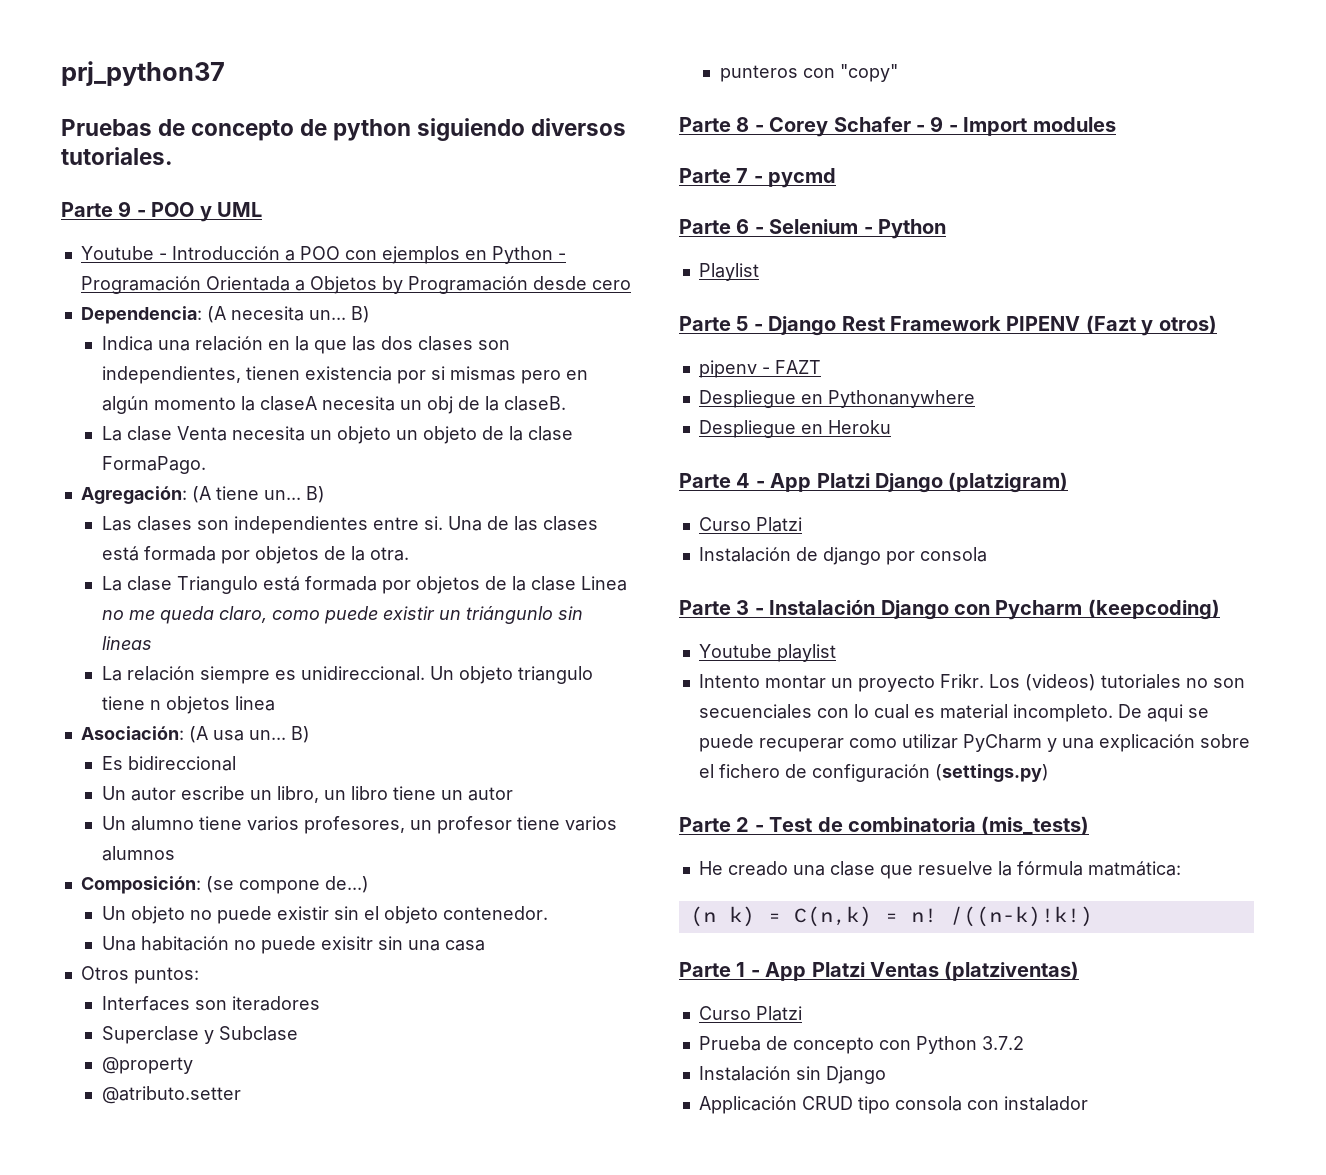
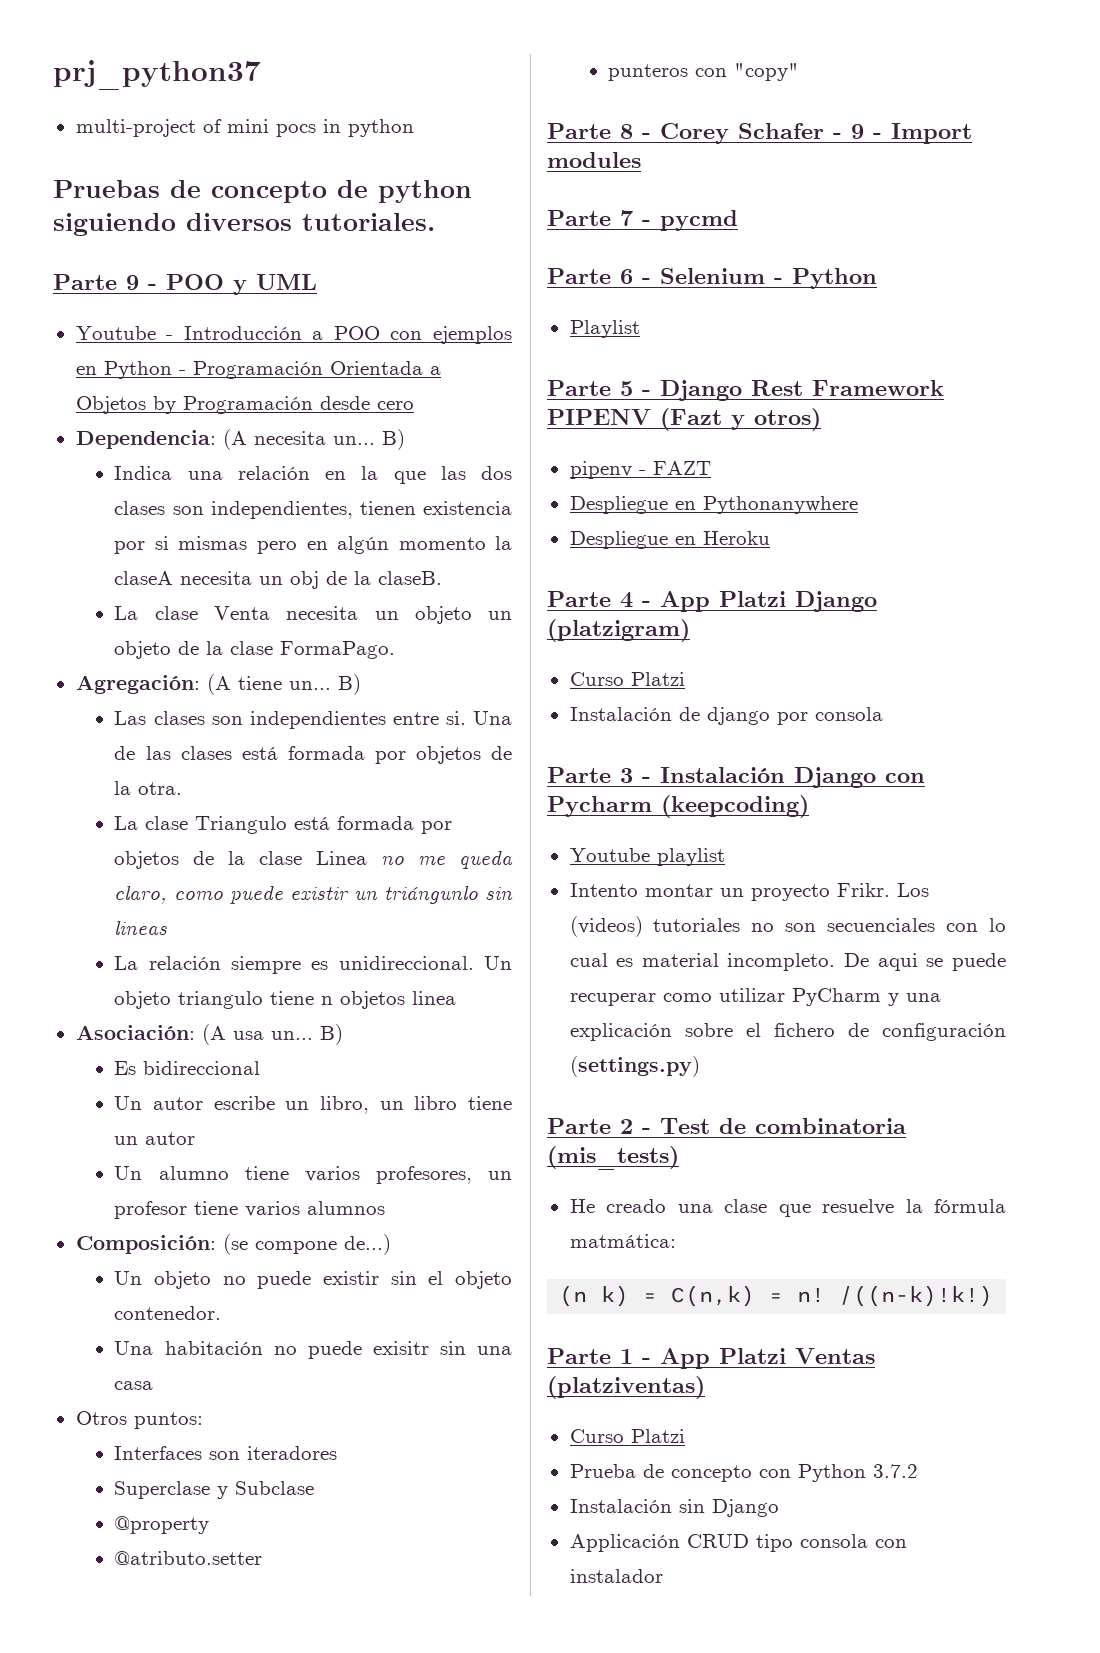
(225, 73) none -> [75,119,414,137] // multi-project of mini pocs in python

